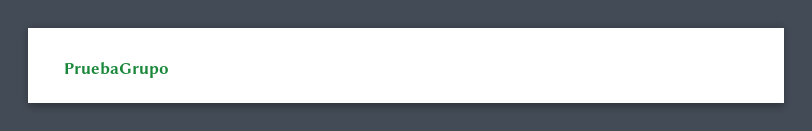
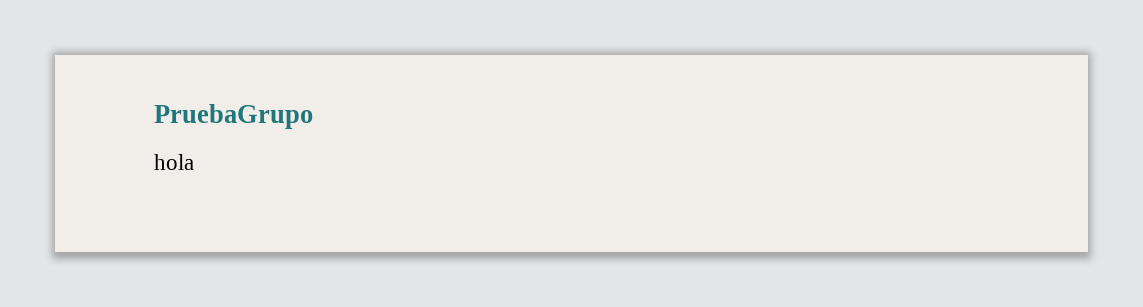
(169, 70) none -> [154,154,194,170] // hola

